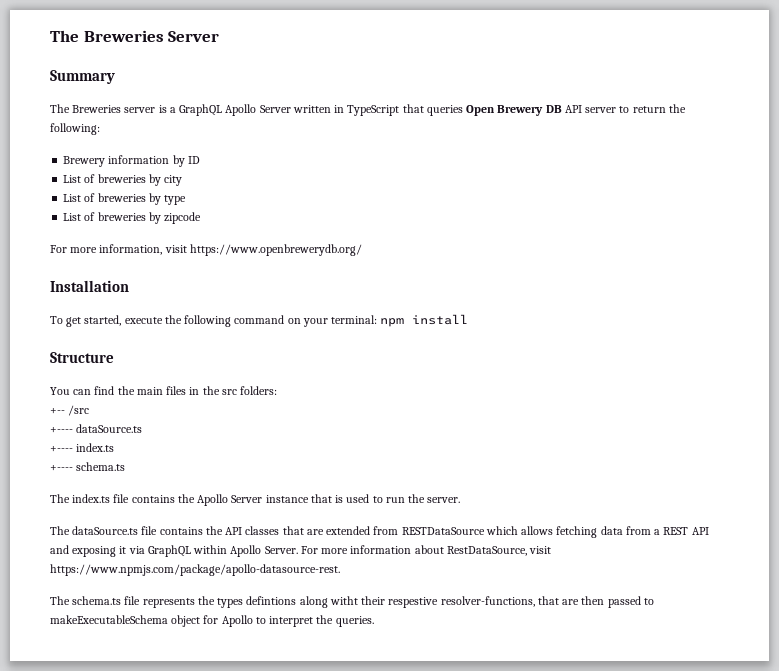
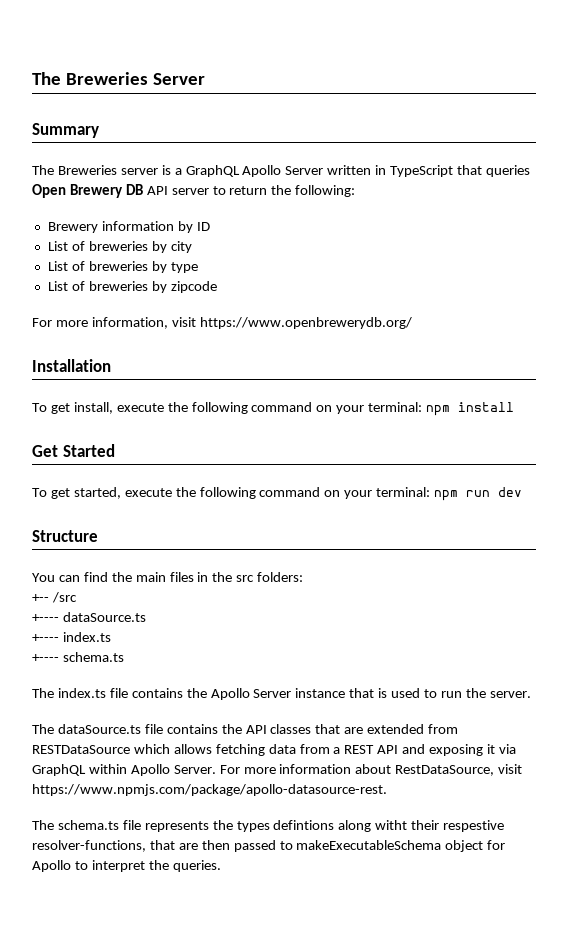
(129, 286) none -> [32,402,515,416] [32,444,115,457] // To get install, execute the following command on your terminal: npm install // Get Started
[412,314,469,325] install -> [466,487,523,497] run dev

